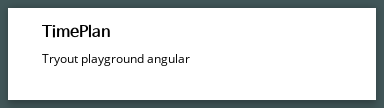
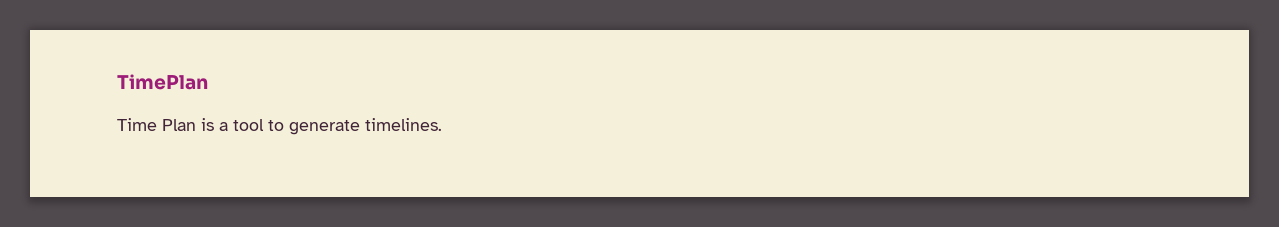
[42,54,191,66] Tryout playground angular -> [117,118,442,135] Time Plan is a tool to generate timelines.

